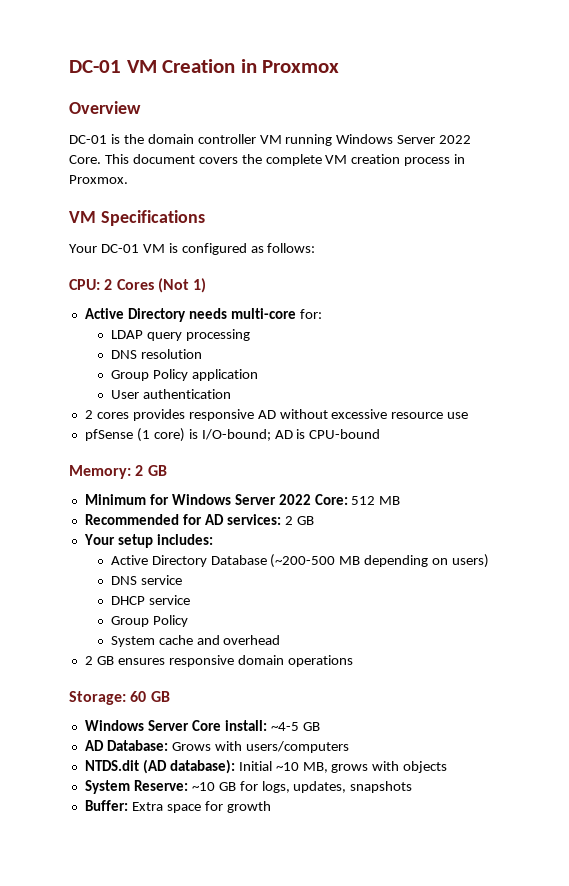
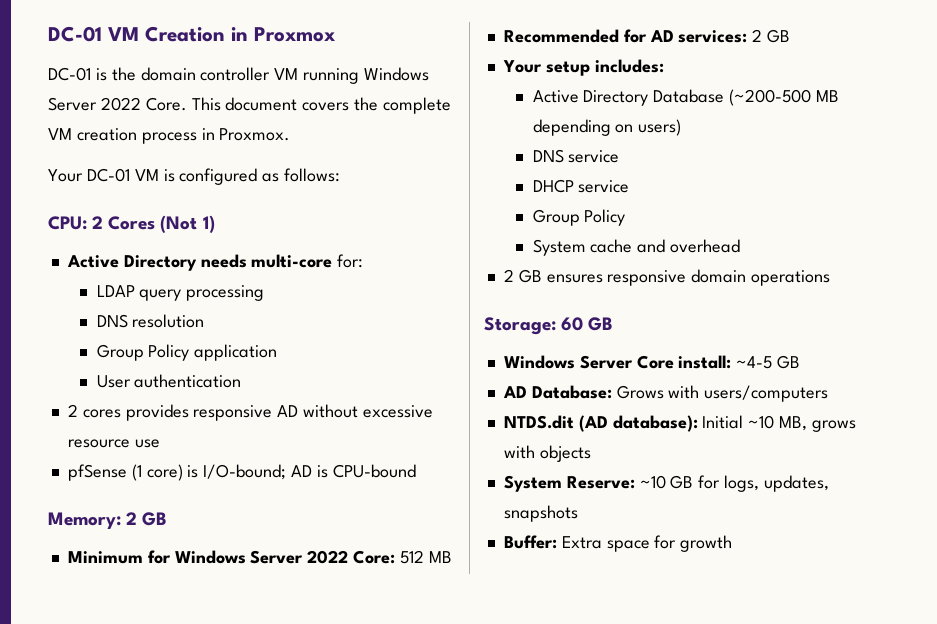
[69,101,141,114] // Overview -> (335, 34) none
[69,210,205,226] // VM Specifications -> (291, 134) none

